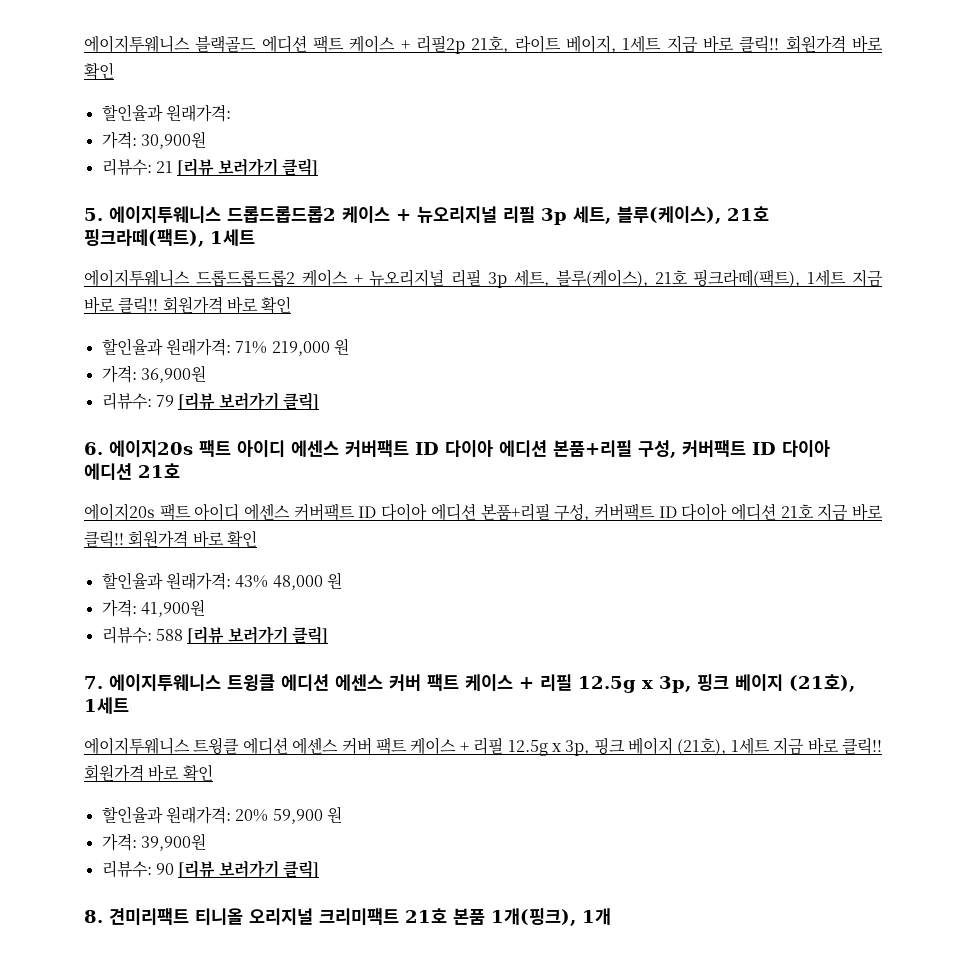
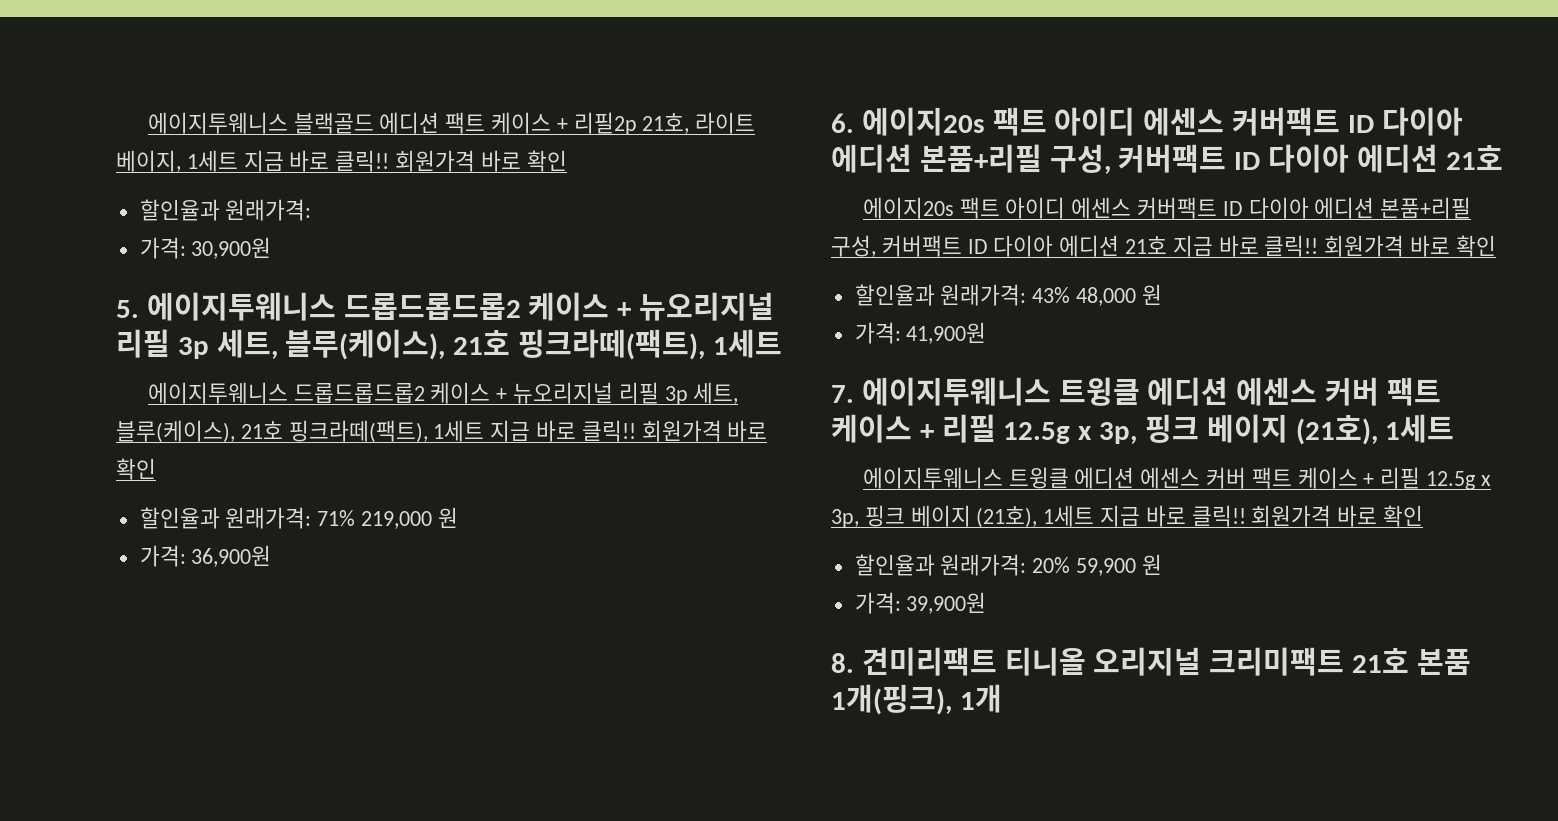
[101,158,318,176] // 리뷰수: 21 [리뷰 보러가기 클릭] -> (272, 248) none
[101,392,319,410] // 리뷰수: 79 [리뷰 보러가기 클릭] -> (272, 556) none
[101,626,328,644] // 리뷰수: 588 [리뷰 보러가기 클릭] -> (987, 333) none
[101,860,319,878] // 리뷰수: 90 [리뷰 보러가기 클릭] -> (987, 603) none

